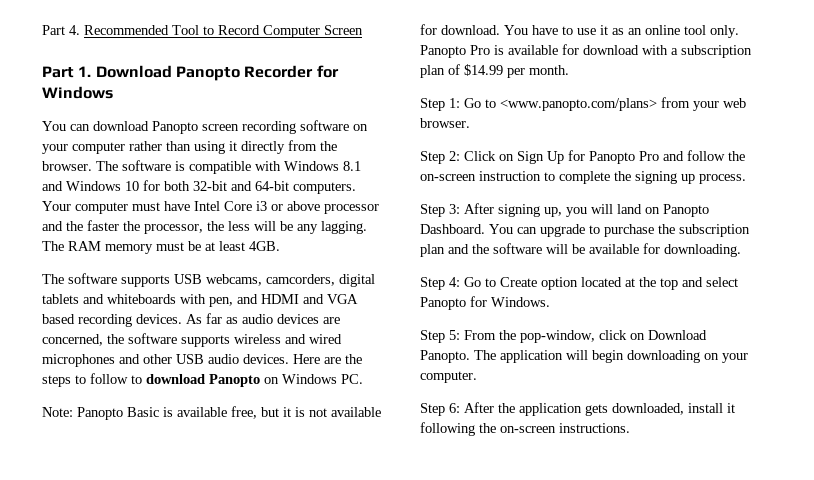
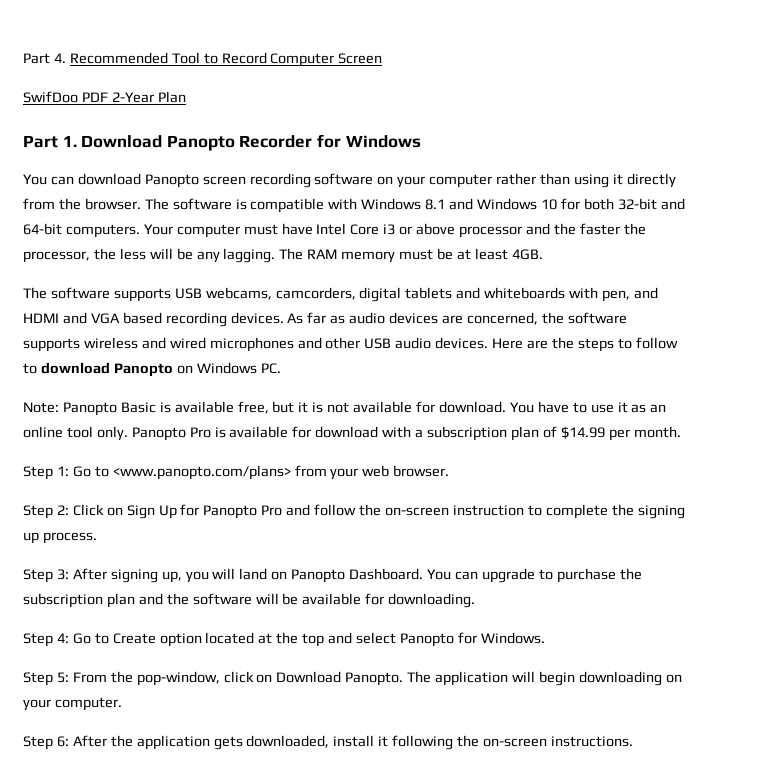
(363, 30) none -> [23,91,186,103] // SwifDoo PDF 2-Year Plan

